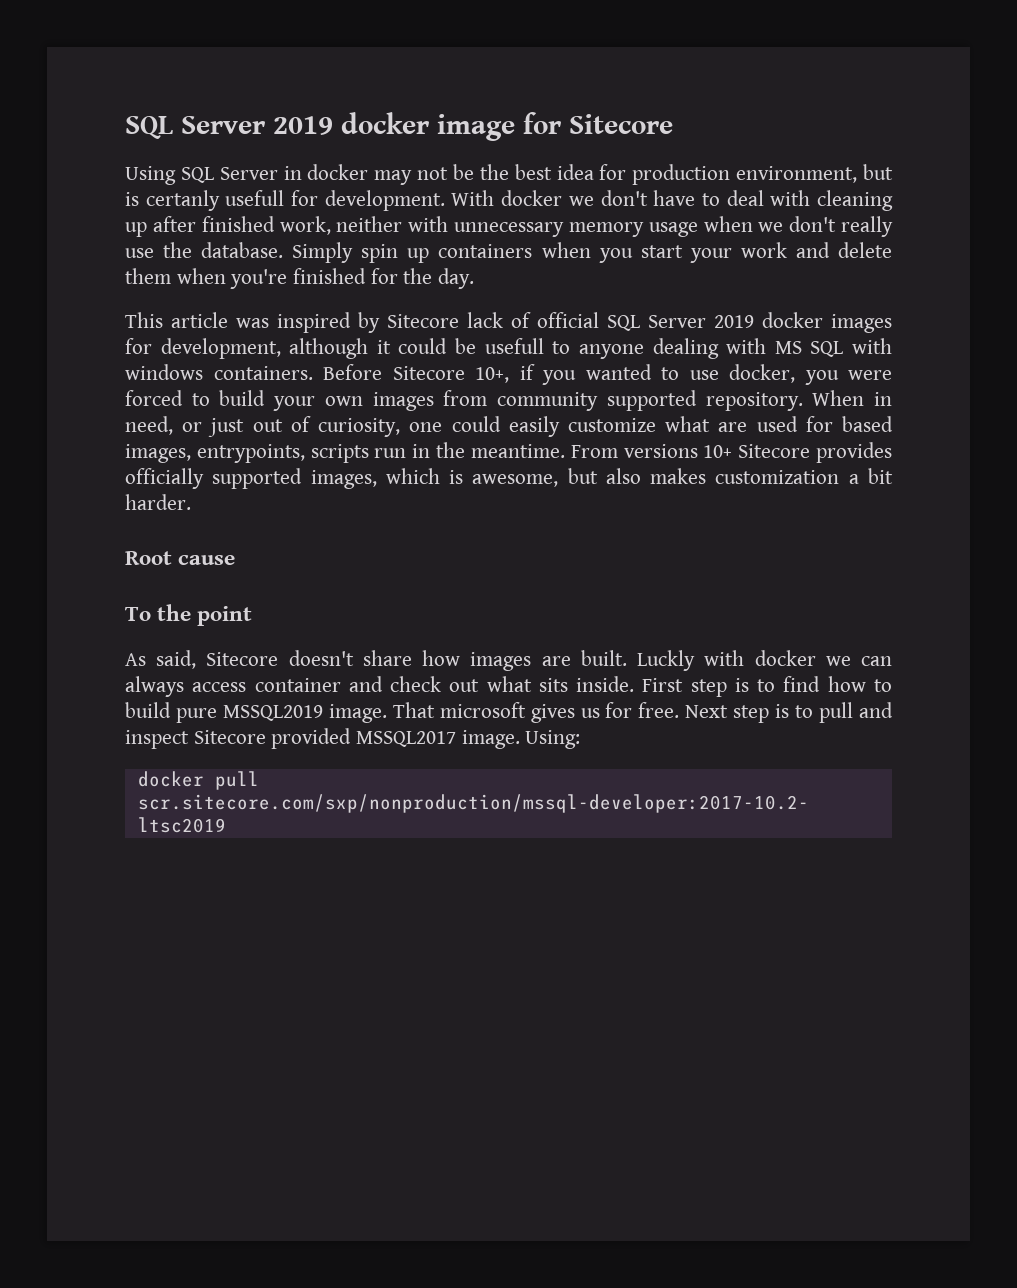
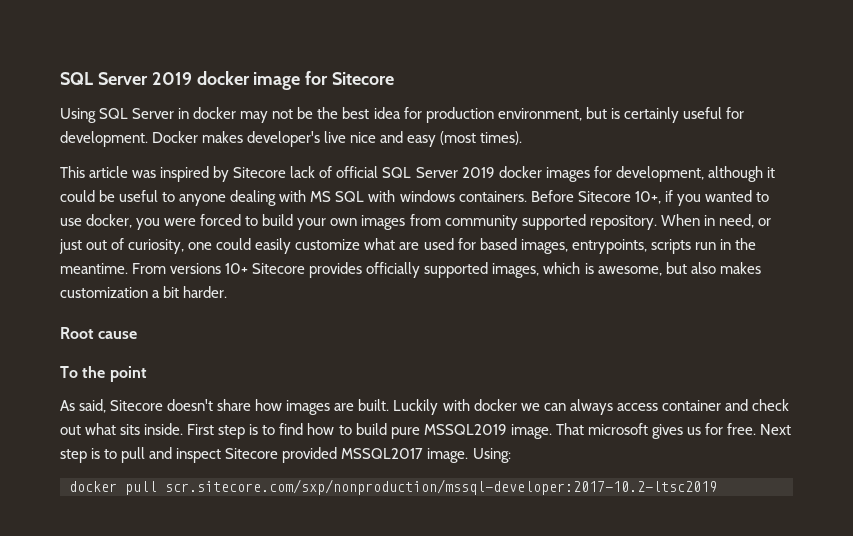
[145,190,894,211] [125,216,894,237] [125,242,893,263] [125,268,475,289] certanly usefull for development. With docker we don't have to deal with cleaning up after finished work, neither with unnecessary memory usage when we don't really use the database. Simply spin up containers when you start your work and delete them when you're finished for the day. -> [623,107,744,123] [60,131,523,147] certainly useful for development. Docker makes developer's live nice and easy (most times).
[484,338,544,354] usefull -> [119,190,159,202] useful
[637,650,696,671] Luckly -> [393,399,439,415] Luckily

